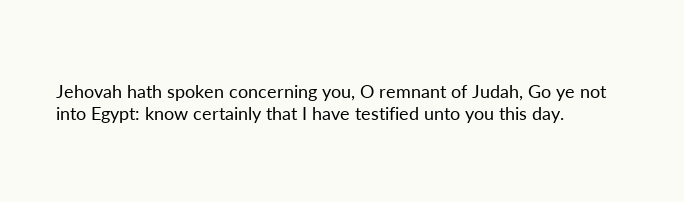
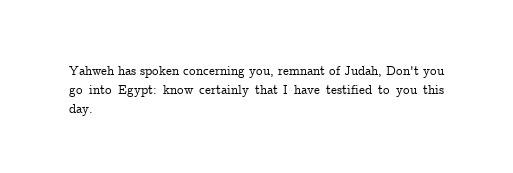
[56,85,162,98] Jehovah hath -> [69,66,136,75] Yahweh has
[360,85,374,98] O -> (274, 73) none
[528,85,607,101] Go ye not -> [386,66,445,78] [69,87,83,97] Don't you go
[424,108,460,120] unto -> [378,85,391,94] to

